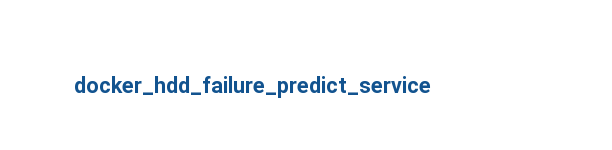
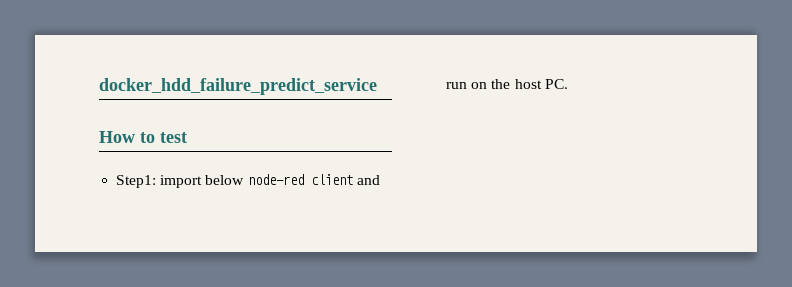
(431, 87) none -> [99,131,187,143] [116,174,380,188] [446,79,568,89] // How to test // Step1: import below node-red client and run on the host PC.

